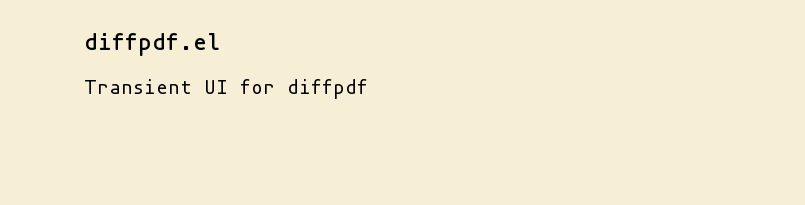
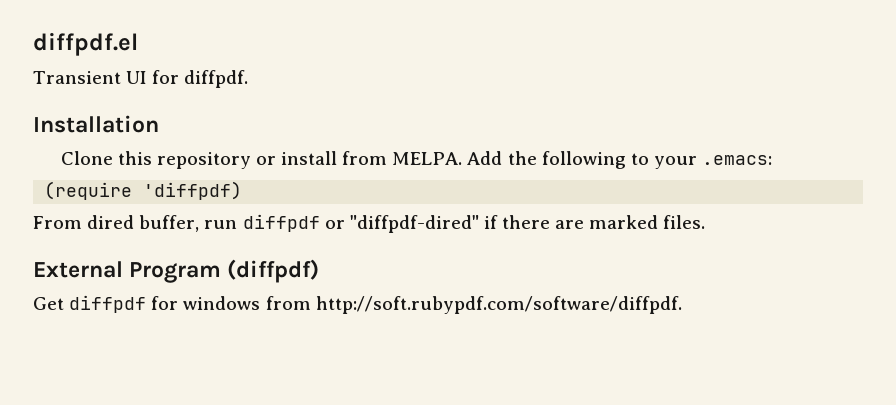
[287,79,368,99] diffpdf -> [184,70,249,88] [33,115,159,133] [60,151,773,169] [44,181,243,200] [33,214,706,233] [33,259,320,283] [33,295,682,314] diffpdf. // Installation // Clone this repository or install from MELPA. Add the following to your .emacs: // (require 'diffpdf) // From dired buffer, run diffpdf or "diffpdf-dired" if there are marked files. // External Program (diffpdf) // Get diffpdf for windows from http://soft.rubypdf.com/software/diffpdf.

